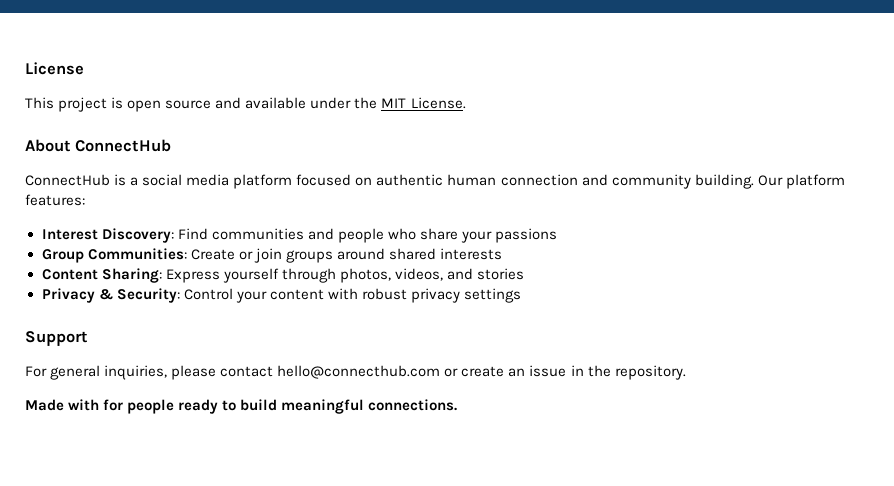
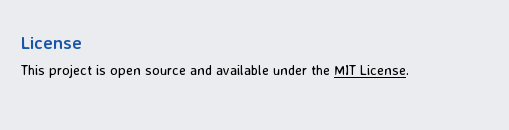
[25,139,172,152] [25,174,845,189] [25,194,85,206] [41,228,557,243] [41,248,502,263] [41,268,524,283] [41,288,521,303] [25,331,88,346] [25,365,686,380] [25,399,458,414] // About ConnectHub // ConnectHub is a social media platform focused on authentic human connection and community building. Our platform features: // Interest Discovery: Find communities and people who share your passions // Group Communities: Create or join groups around shared interests // Content Sharing: Express yourself through photos, videos, and stories // Privacy & Security: Control your content with robust privacy settings // Support // For general inquiries, please contact hello@connecthub.com or create an issue in the repository. // Made with for people ready to build meaningful connections. -> (409, 70) none

